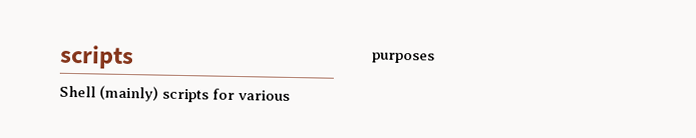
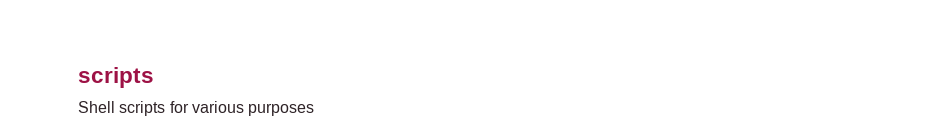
[99,85,160,102] (mainly) -> (115, 107) none

